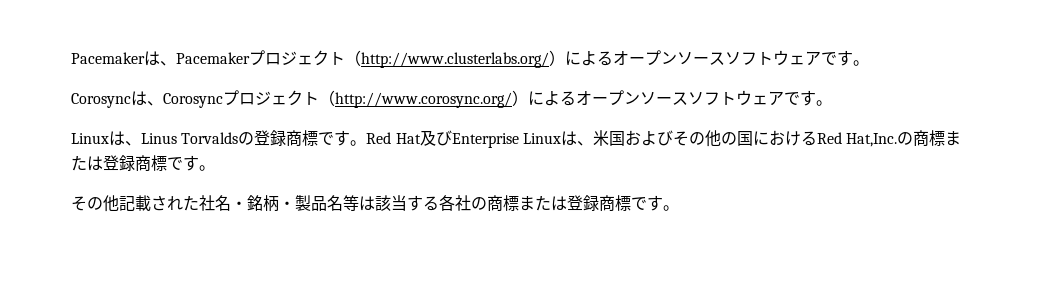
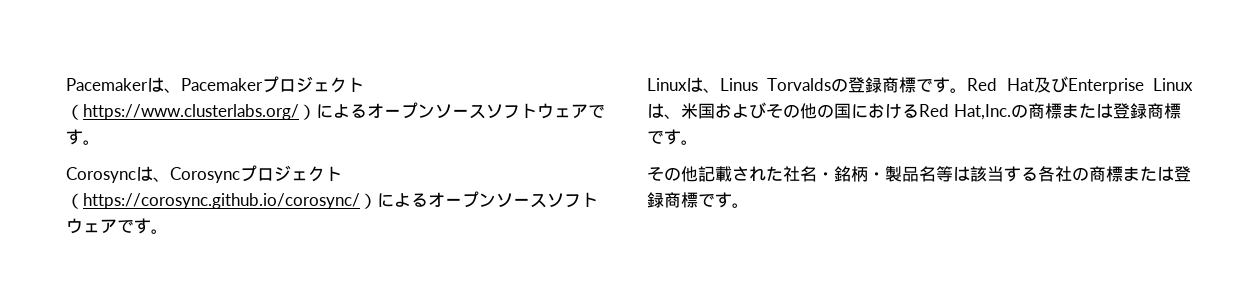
[361,52,549,68] http://www.clusterlabs.org/ -> [83,104,299,120] https://www.clusterlabs.org/
[335,92,512,108] http://www.corosync.org/ -> [83,193,360,209] https://corosync.github.io/corosync/

